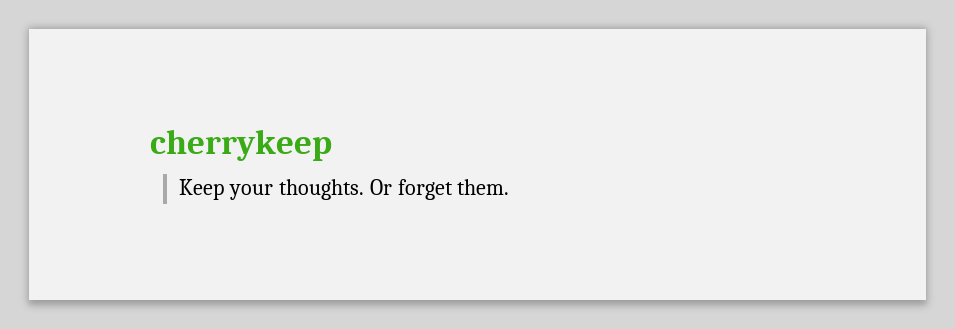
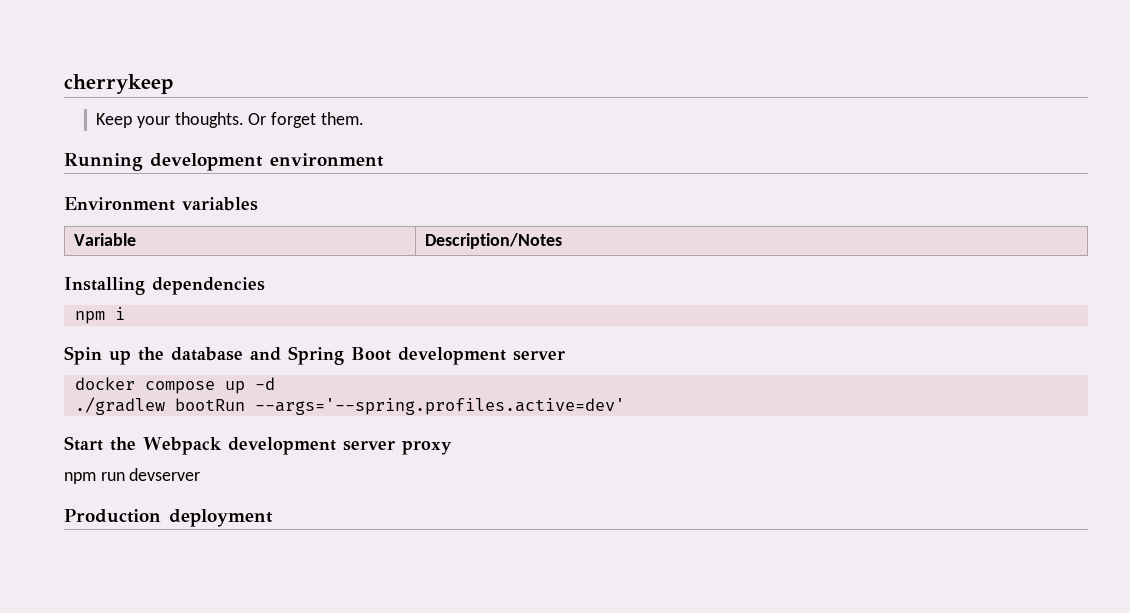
(510, 187) none -> [64,153,384,171] [64,197,258,211] [73,233,136,246] [424,233,562,249] [64,277,265,295] [74,307,125,324] [64,346,565,365] [74,377,275,394] [74,397,625,415] [64,436,452,455] [64,468,201,484] [64,509,273,527] // Running development environment // Environment variables // Variable | Description/Notes // Installing dependencies // npm i // Spin up the database and Spring Boot development server // docker compose up -d // ./gradlew bootRun --args='--spring.profiles.active=dev' // Start the Webpack development server proxy // npm run devserver // Production deployment

